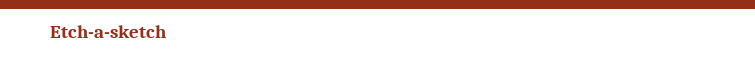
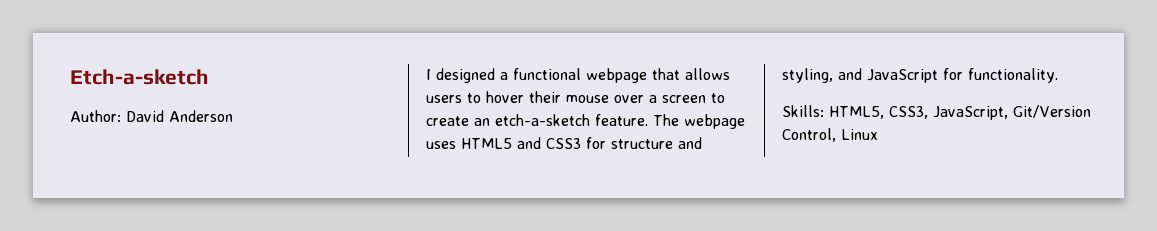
(167, 31) none -> [70,110,233,122] [426,68,730,83] [426,91,725,103] [426,114,745,129] [426,137,702,149] [782,68,1058,83] [782,105,1091,120] [782,128,878,142] // Author: David Anderson // I designed a functional webpage that allows users to hover their mouse over a screen to create an etch-a-sketch feature. The webpage uses HTML5 and CSS3 for structure and styling, and JavaScript for functionality. // Skills: HTML5, CSS3, JavaScript, Git/Version Control, Linux

